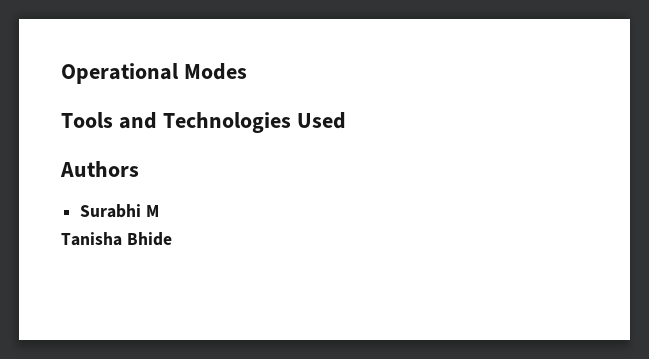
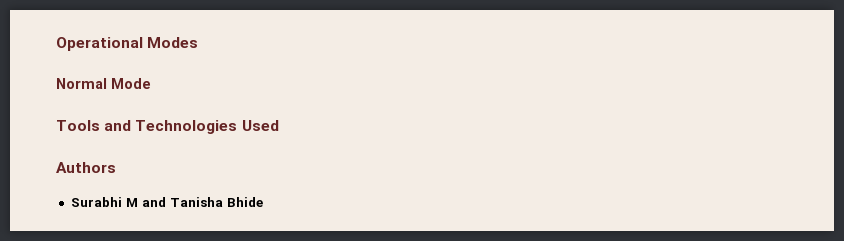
(247, 71) none -> [56,78,151,89] // Normal Mode
(159, 211) // -> [141,197,166,207] and

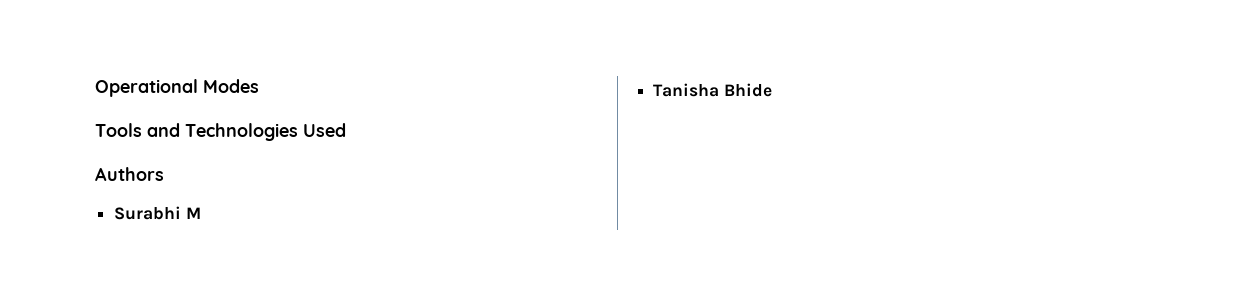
[56,78,151,89] // Normal Mode -> (259, 86) none
[141,197,166,207] and -> (201, 213) //

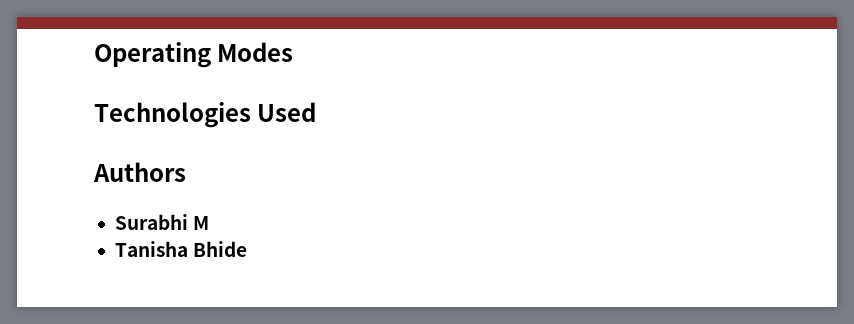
[95,79,198,97] Operational -> [94,42,211,68] Operating
[95,123,180,137] Tools and -> (294, 52) none

